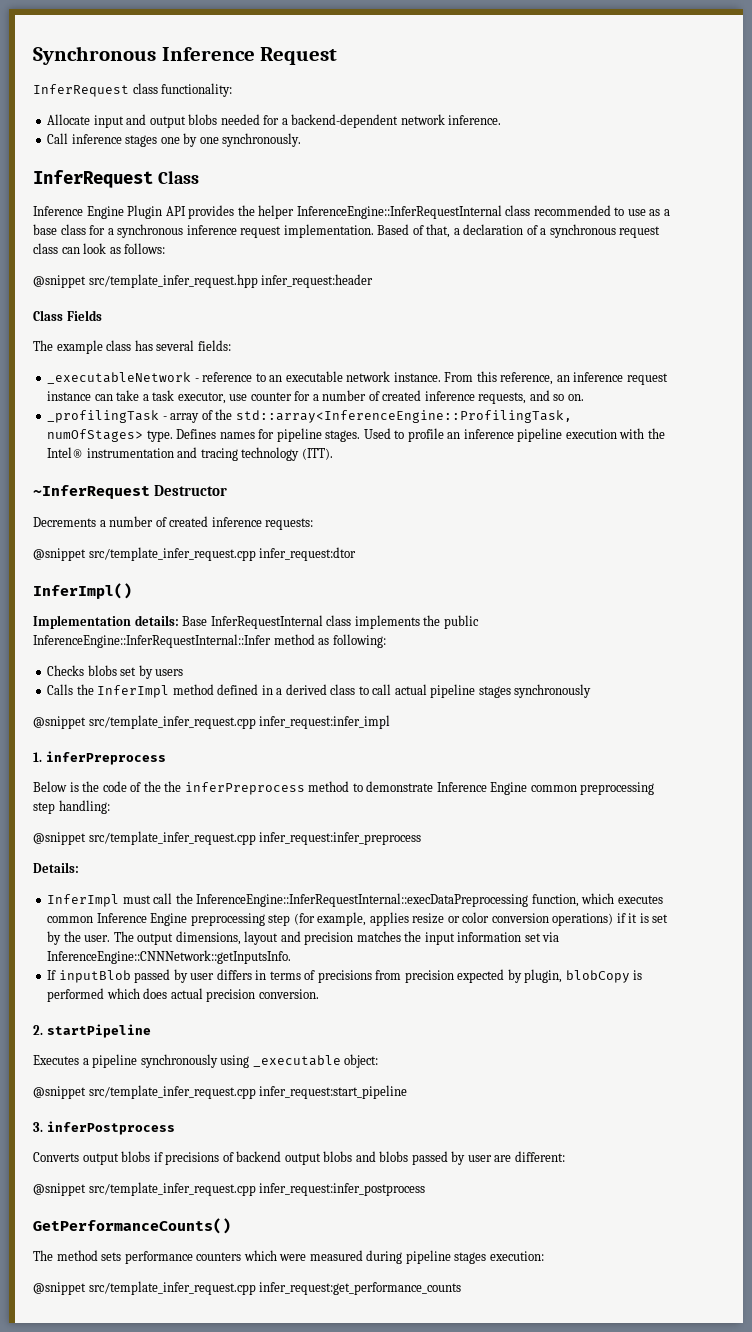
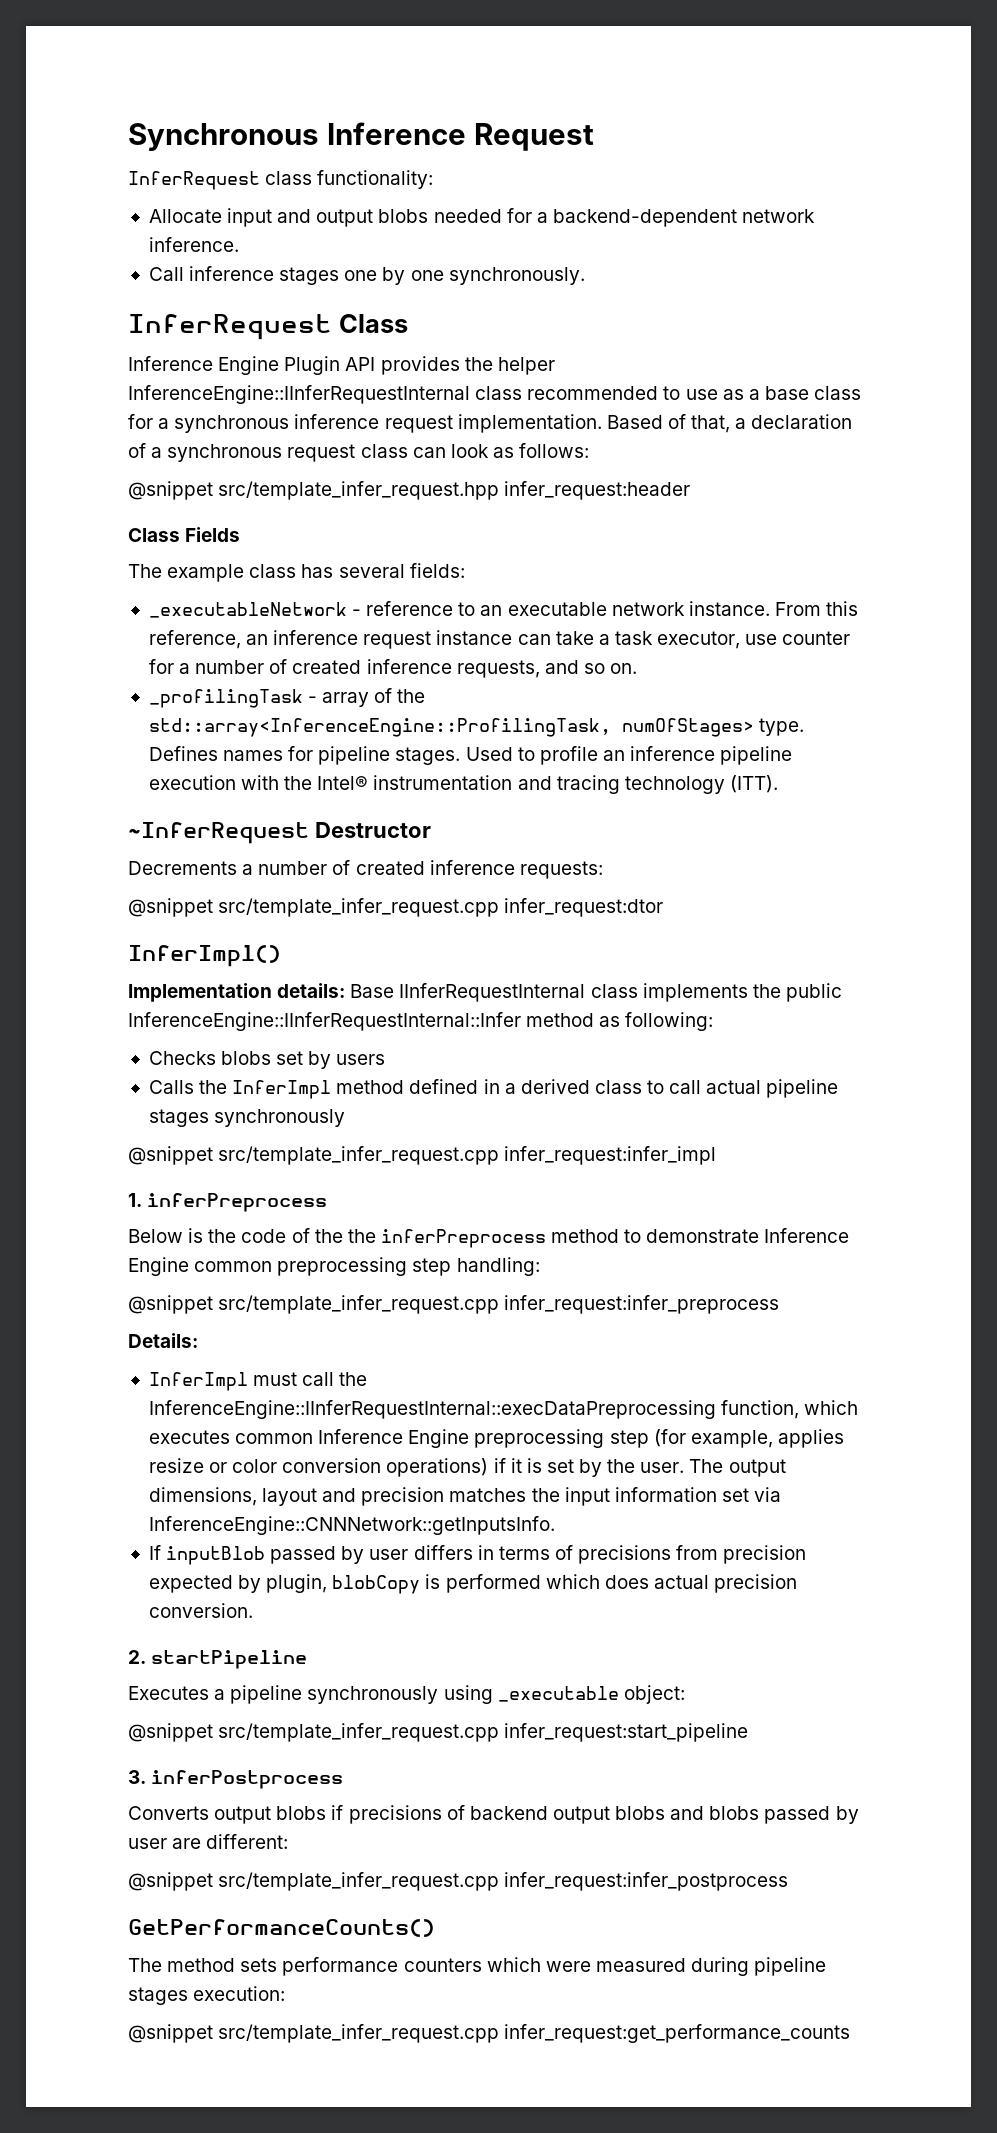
[296,205,502,219] InferenceEngine::InferRequestInternal -> [128,385,470,404] InferenceEngine::IInferRequestInternal
[210,615,323,629] InferRequestInternal -> [399,983,586,1002] IInferRequestInternal
[33,634,271,648] InferenceEngine::InferRequestInternal::Infer -> [128,1012,521,1031] InferenceEngine::IInferRequestInternal::Infer
[196,893,529,907] InferenceEngine::InferRequestInternal::execDataPreprocessing -> [148,1400,716,1419] InferenceEngine::IInferRequestInternal::execDataPreprocessing

